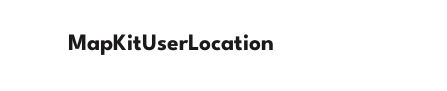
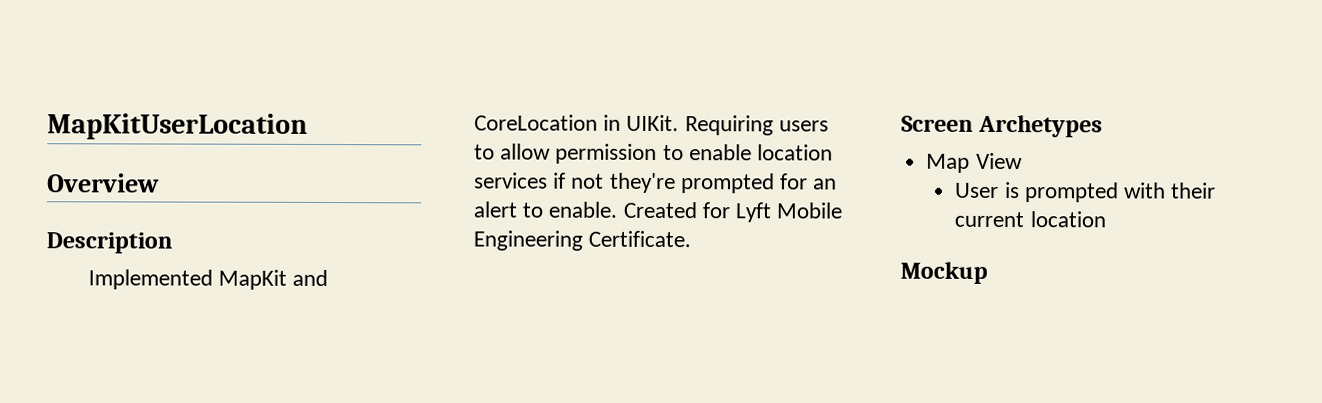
(274, 44) none -> [47,173,160,193] [46,232,173,254] [87,269,329,290] [474,114,829,136] [474,143,834,164] [474,172,838,194] [473,201,843,223] [473,230,692,251] [901,114,1104,138] [926,152,1023,173] [955,182,1217,203] [954,211,1106,228] [900,261,988,284] // Overview // Description // Implemented MapKit and CoreLocation in UIKit. Requiring users to allow permission to enable location services if not they're prompted for an alert to enable. Created for Lyft Mobile Engineering Certificate. // Screen Archetypes // Map View // User is prompted with their current location // Mockup

